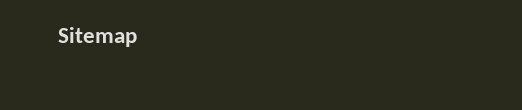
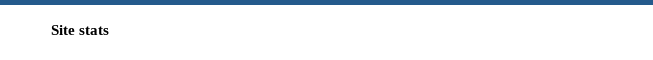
[58,27,137,47] Sitemap -> [51,25,110,35] Site stats

